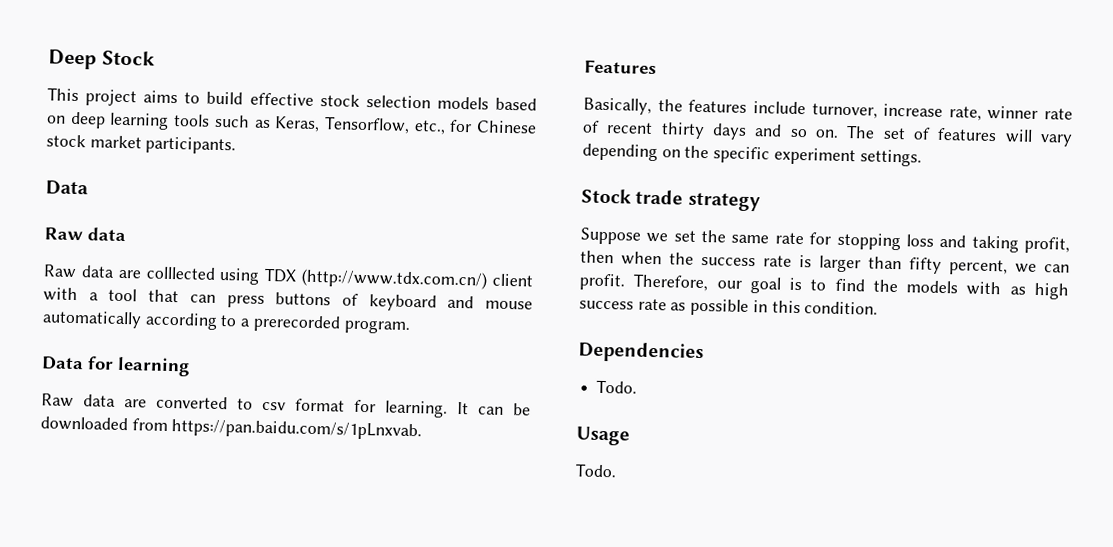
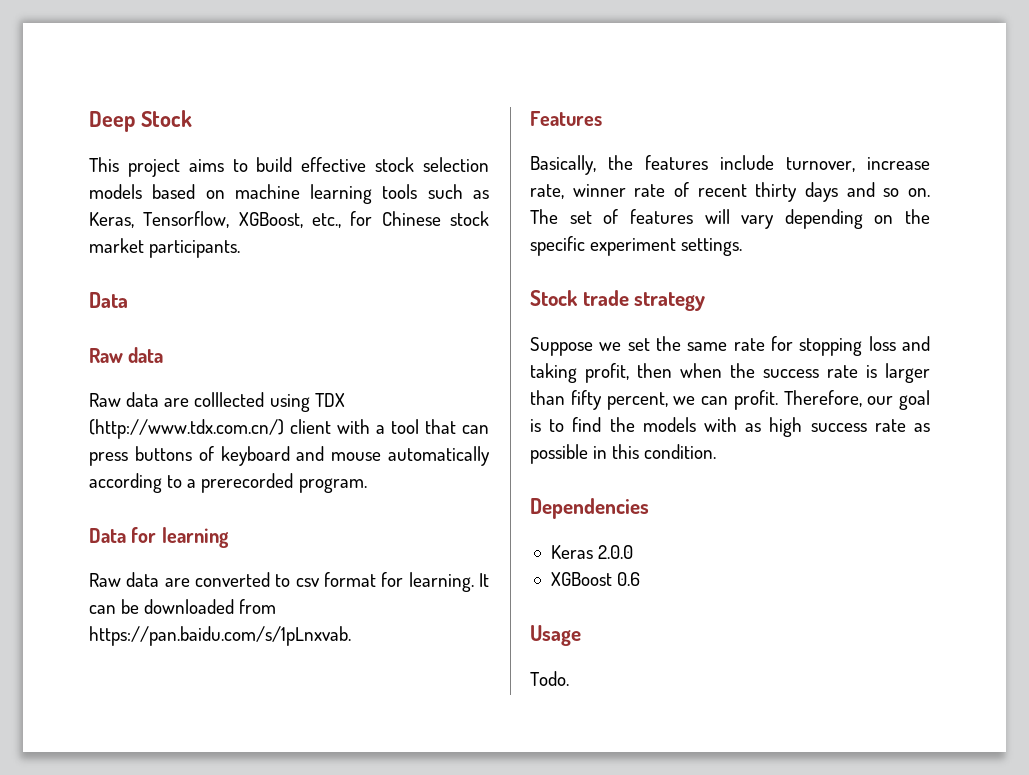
[69,111,106,129] deep -> [234,184,300,199] machine
(410, 125) none -> [238,212,303,228] XGBoost,
[596,379,638,394] Todo. -> [550,545,634,559] [550,572,641,586] Keras 2.0.0 // XGBoost 0.6

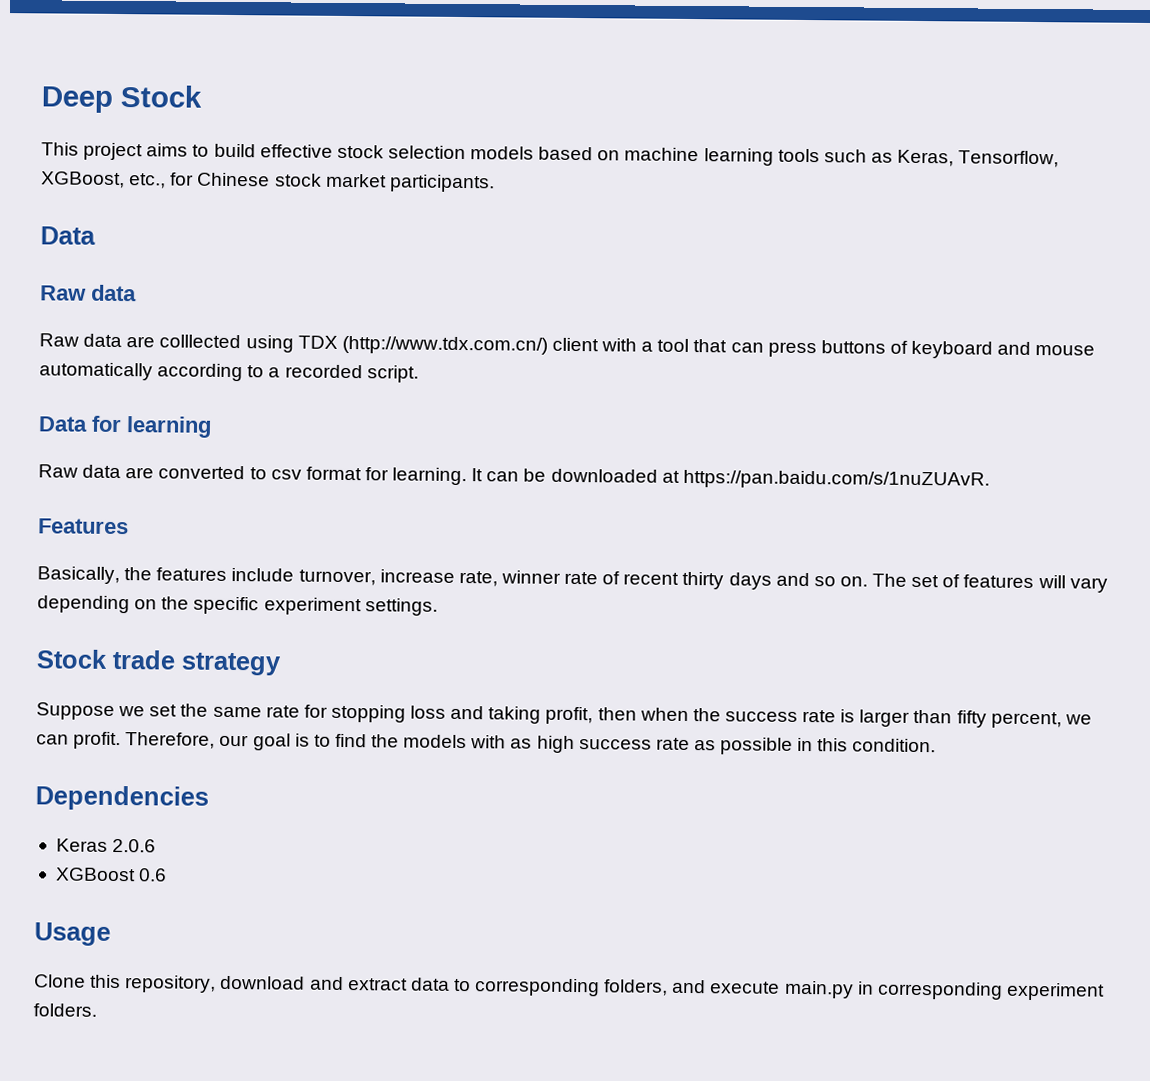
[201,473,367,493] prerecorded program. -> [284,364,419,383] recorded script.
[239,599,277,614] [89,626,351,646] from https://pan.baidu.com/s/1pLnxvab. -> [661,469,990,490] at https://pan.baidu.com/s/1nuZUAvR.
[598,545,634,559] 2.0.0 -> [112,838,157,853] 2.0.6
[530,671,569,686] Todo. -> [34,974,1105,1001] [33,1003,97,1017] Clone this repository, download and extract data to corresponding folders, and execute main.py in corresponding experiment folders.

